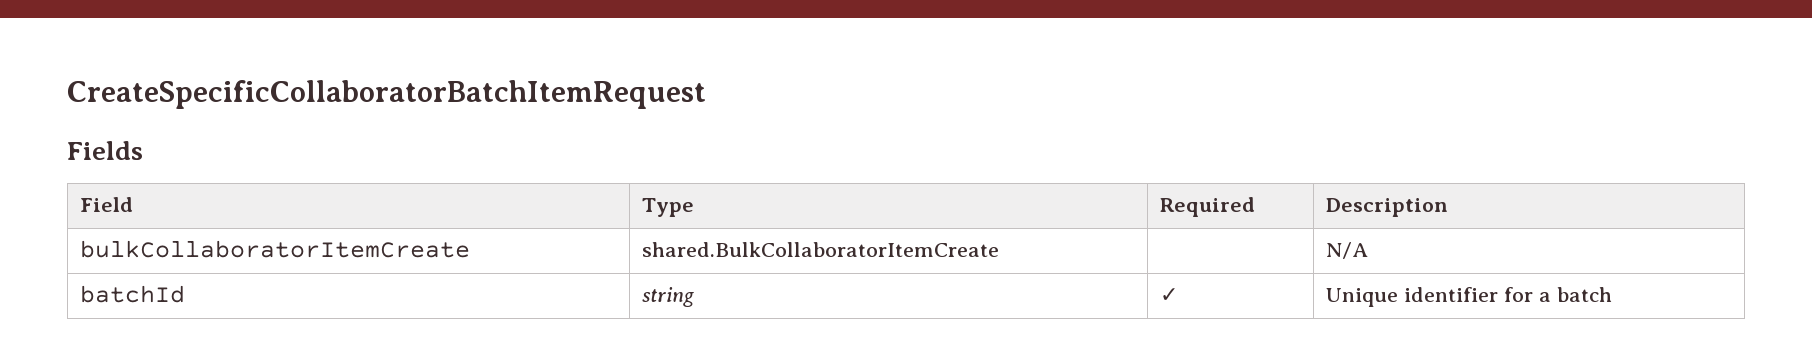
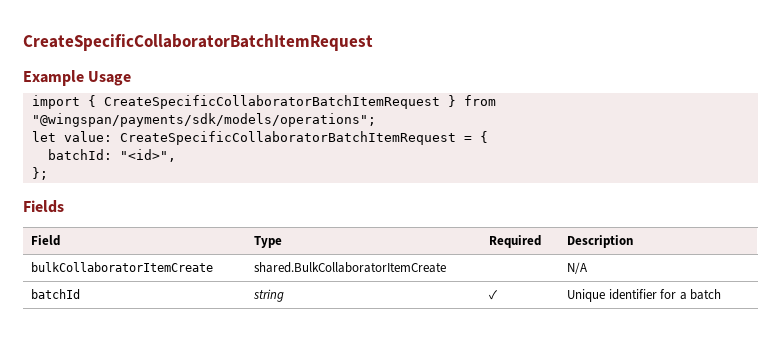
[67,80,706,109] CreateSpecificCollaboratorBatchItemRequest -> [23,34,373,51] [23,70,132,86] [31,95,496,109] [31,113,376,127] [31,131,488,145] [47,149,176,162] [31,167,48,180] CreateSpecificCollaboratorBatchItemRequest // Example Usage // import { CreateSpecificCollaboratorBatchItemRequest } from "@wingspan/payments/sdk/models/operations"; // let value: CreateSpecificCollaboratorBatchItemRequest = { // batchId: "<id>", // };

